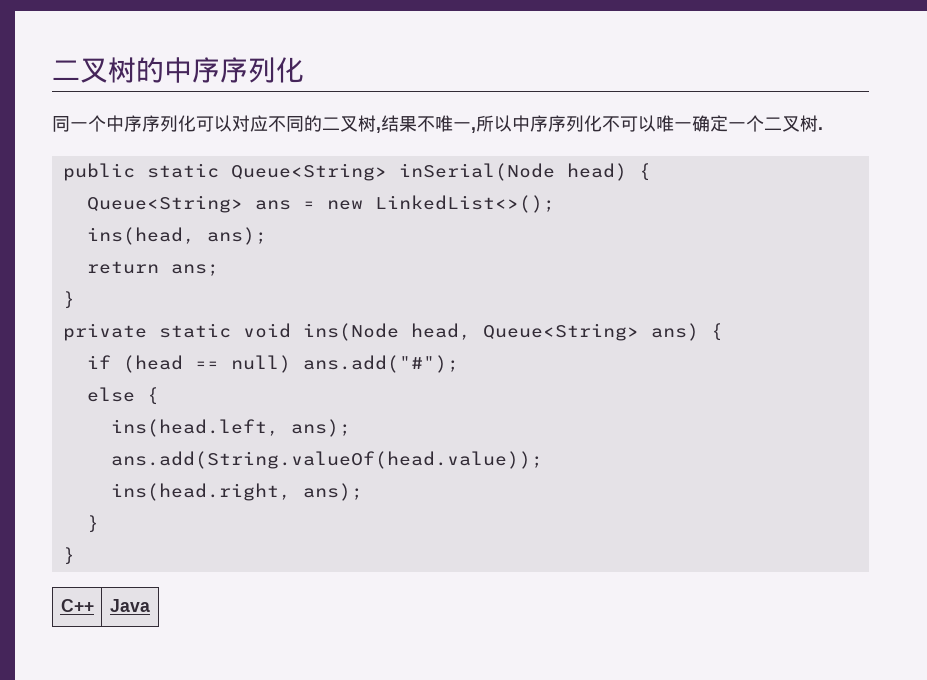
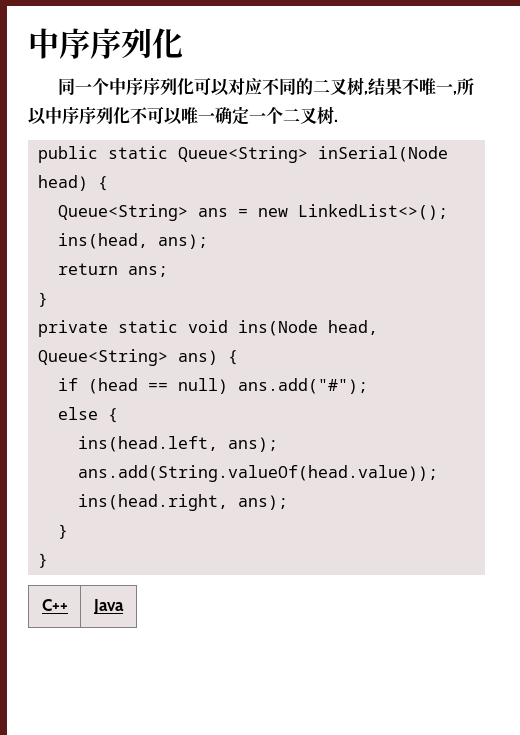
[52,57,164,83] 二叉树的 -> (28, 43) none

